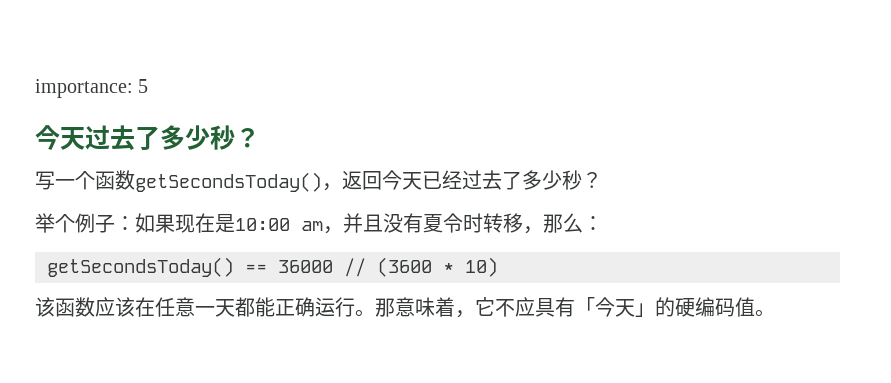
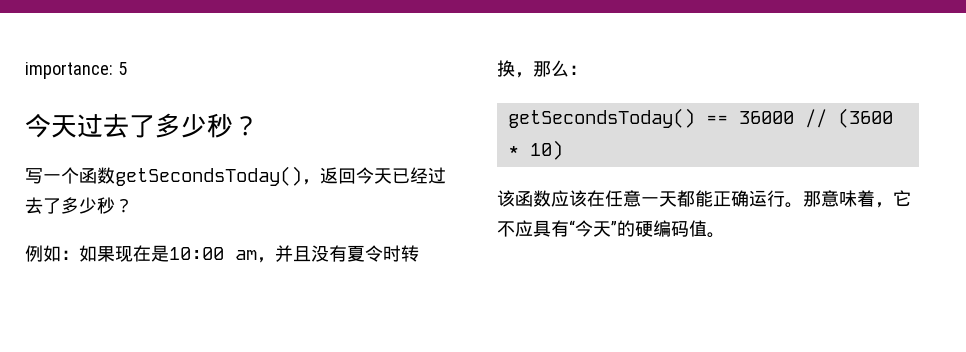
[35,213,115,233] 举个例子 -> [25,245,61,262] 例如
[503,213,523,233] 移 -> [497,60,515,77] 换
[575,297,655,317] 「今天」 -> [569,220,617,237] “今天”

